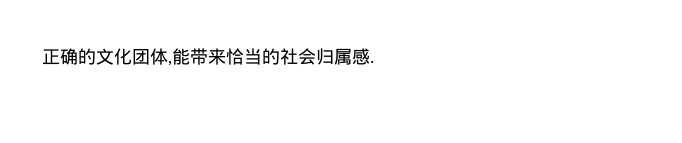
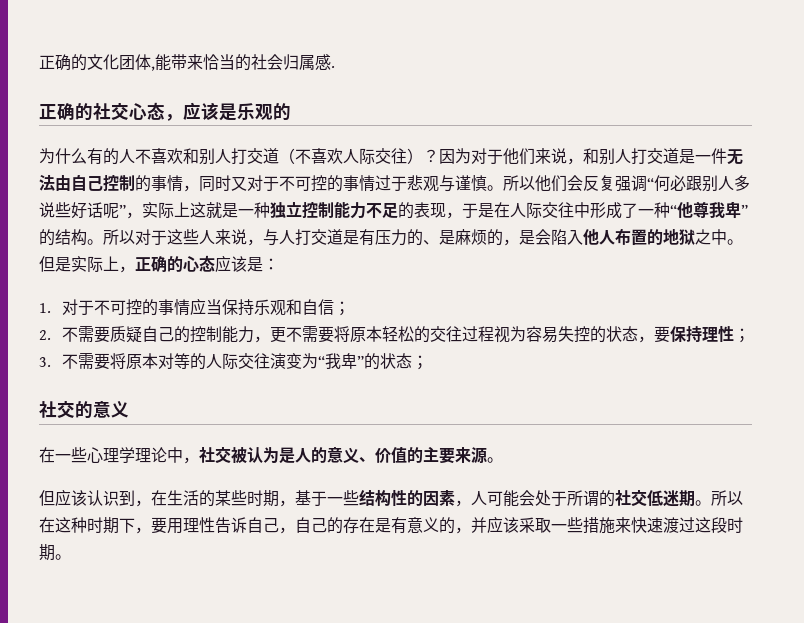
(374, 62) none -> [39,102,291,121] [39,148,743,165] [39,174,750,192] [39,201,748,219] [39,228,743,246] [39,255,279,273] [39,298,351,316] [39,325,751,343] [39,353,429,370] [39,401,129,418] [39,446,503,464] [39,489,743,507] [39,516,743,534] [39,544,71,561] // 正确的社交心态，应该是乐观的 // 为什么有的人不喜欢和别人打交道（不喜欢人际交往）？因为对于他们来说，和别人打交道是一件无法由自己控制的事情，同时又对于不可控的事情过于悲观与谨慎。所以他们会反复强调“何必跟别人多说些好话呢”，实际上这就是一种独立控制能力不足的表现，于是在人际交往中形成了一种“他尊我卑”的结构。所以对于这些人来说，与人打交道是有压力的、是麻烦的，是会陷入他人布置的地狱之中。但是实际上，正确的心态应该是： // 1.对于不可控的事情应当保持乐观和自信； // 2.不需要质疑自己的控制能力，更不需要将原本轻松的交往过程视为容易失控的状态，要保持理性； // 3.不需要将原本对等的人际交往演变为“我卑”的状态； // 社交的意义 // 在一些心理学理论中，社交被认为是人的意义、价值的主要来源。 // 但应该认识到，在生活的某些时期，基于一些结构性的因素，人可能会处于所谓的社交低迷期。所以在这种时期下，要用理性告诉自己，自己的存在是有意义的，并应该采取一些措施来快速渡过这段时期。

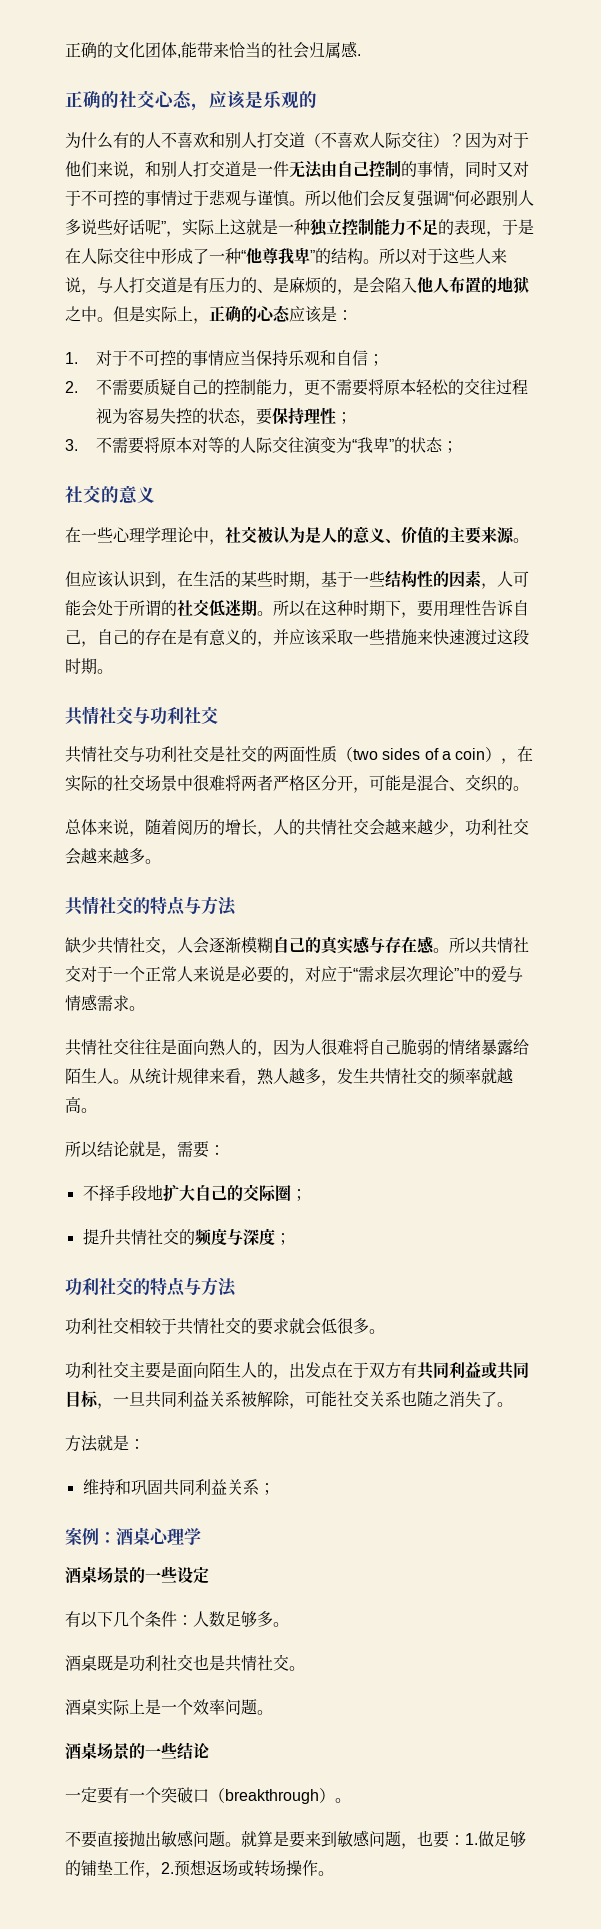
(71, 557) none -> [65,706,218,725] [65,745,534,764] [65,774,529,793] [65,818,529,837] [65,848,161,865] [65,896,237,916] [65,936,529,955] [65,965,523,984] [65,994,145,1011] [65,1038,529,1057] [65,1067,513,1086] [65,1096,97,1113] [65,1141,225,1159] [82,1184,307,1202] [82,1228,291,1246] [65,1277,237,1297] [65,1317,385,1335] [65,1361,529,1380] [65,1390,513,1409] [65,1435,145,1452] [82,1479,275,1496] [65,1527,201,1545] [65,1566,209,1584] [65,1611,289,1628] [65,1654,305,1672] [65,1699,273,1716] [65,1742,209,1760] [65,1787,351,1804] [65,1830,526,1849] [65,1859,334,1878] // 共情社交与功利社交 // 共情社交与功利社交是社交的两面性质（two sides of a coin），在实际的社交场景中很难将两者严格区分开，可能是混合、交织的。 // 总体来说，随着阅历的增长，人的共情社交会越来越少，功利社交会越来越多。 // 共情社交的特点与方法 // 缺少共情社交，人会逐渐模糊自己的真实感与存在感。所以共情社交对于一个正常人来说是必要的，对应于“需求层次理论”中的爱与情感需求。 // 共情社交往往是面向熟人的，因为人很难将自己脆弱的情绪暴露给陌生人。从统计规律来看，熟人越多，发生共情社交的频率就越高。 // 所以结论就是，需要： // 不择手段地扩大自己的交际圈； // 提升共情社交的频度与深度； // 功利社交的特点与方法 // 功利社交相较于共情社交的要求就会低很多。 // 功利社交主要是面向陌生人的，出发点在于双方有共同利益或共同目标，一旦共同利益关系被解除，可能社交关系也随之消失了。 // 方法就是： // 维持和巩固共同利益关系； // 案例：酒桌心理学 // 酒桌场景的一些设定 // 有以下几个条件：人数足够多。 // 酒桌既是功利社交也是共情社交。 // 酒桌实际上是一个效率问题。 // 酒桌场景的一些结论 // 一定要有一个突破口（breakthrough）。 // 不要直接抛出敏感问题。就算是要来到敏感问题，也要：1.做足够的铺垫工作，2.预想返场或转场操作。

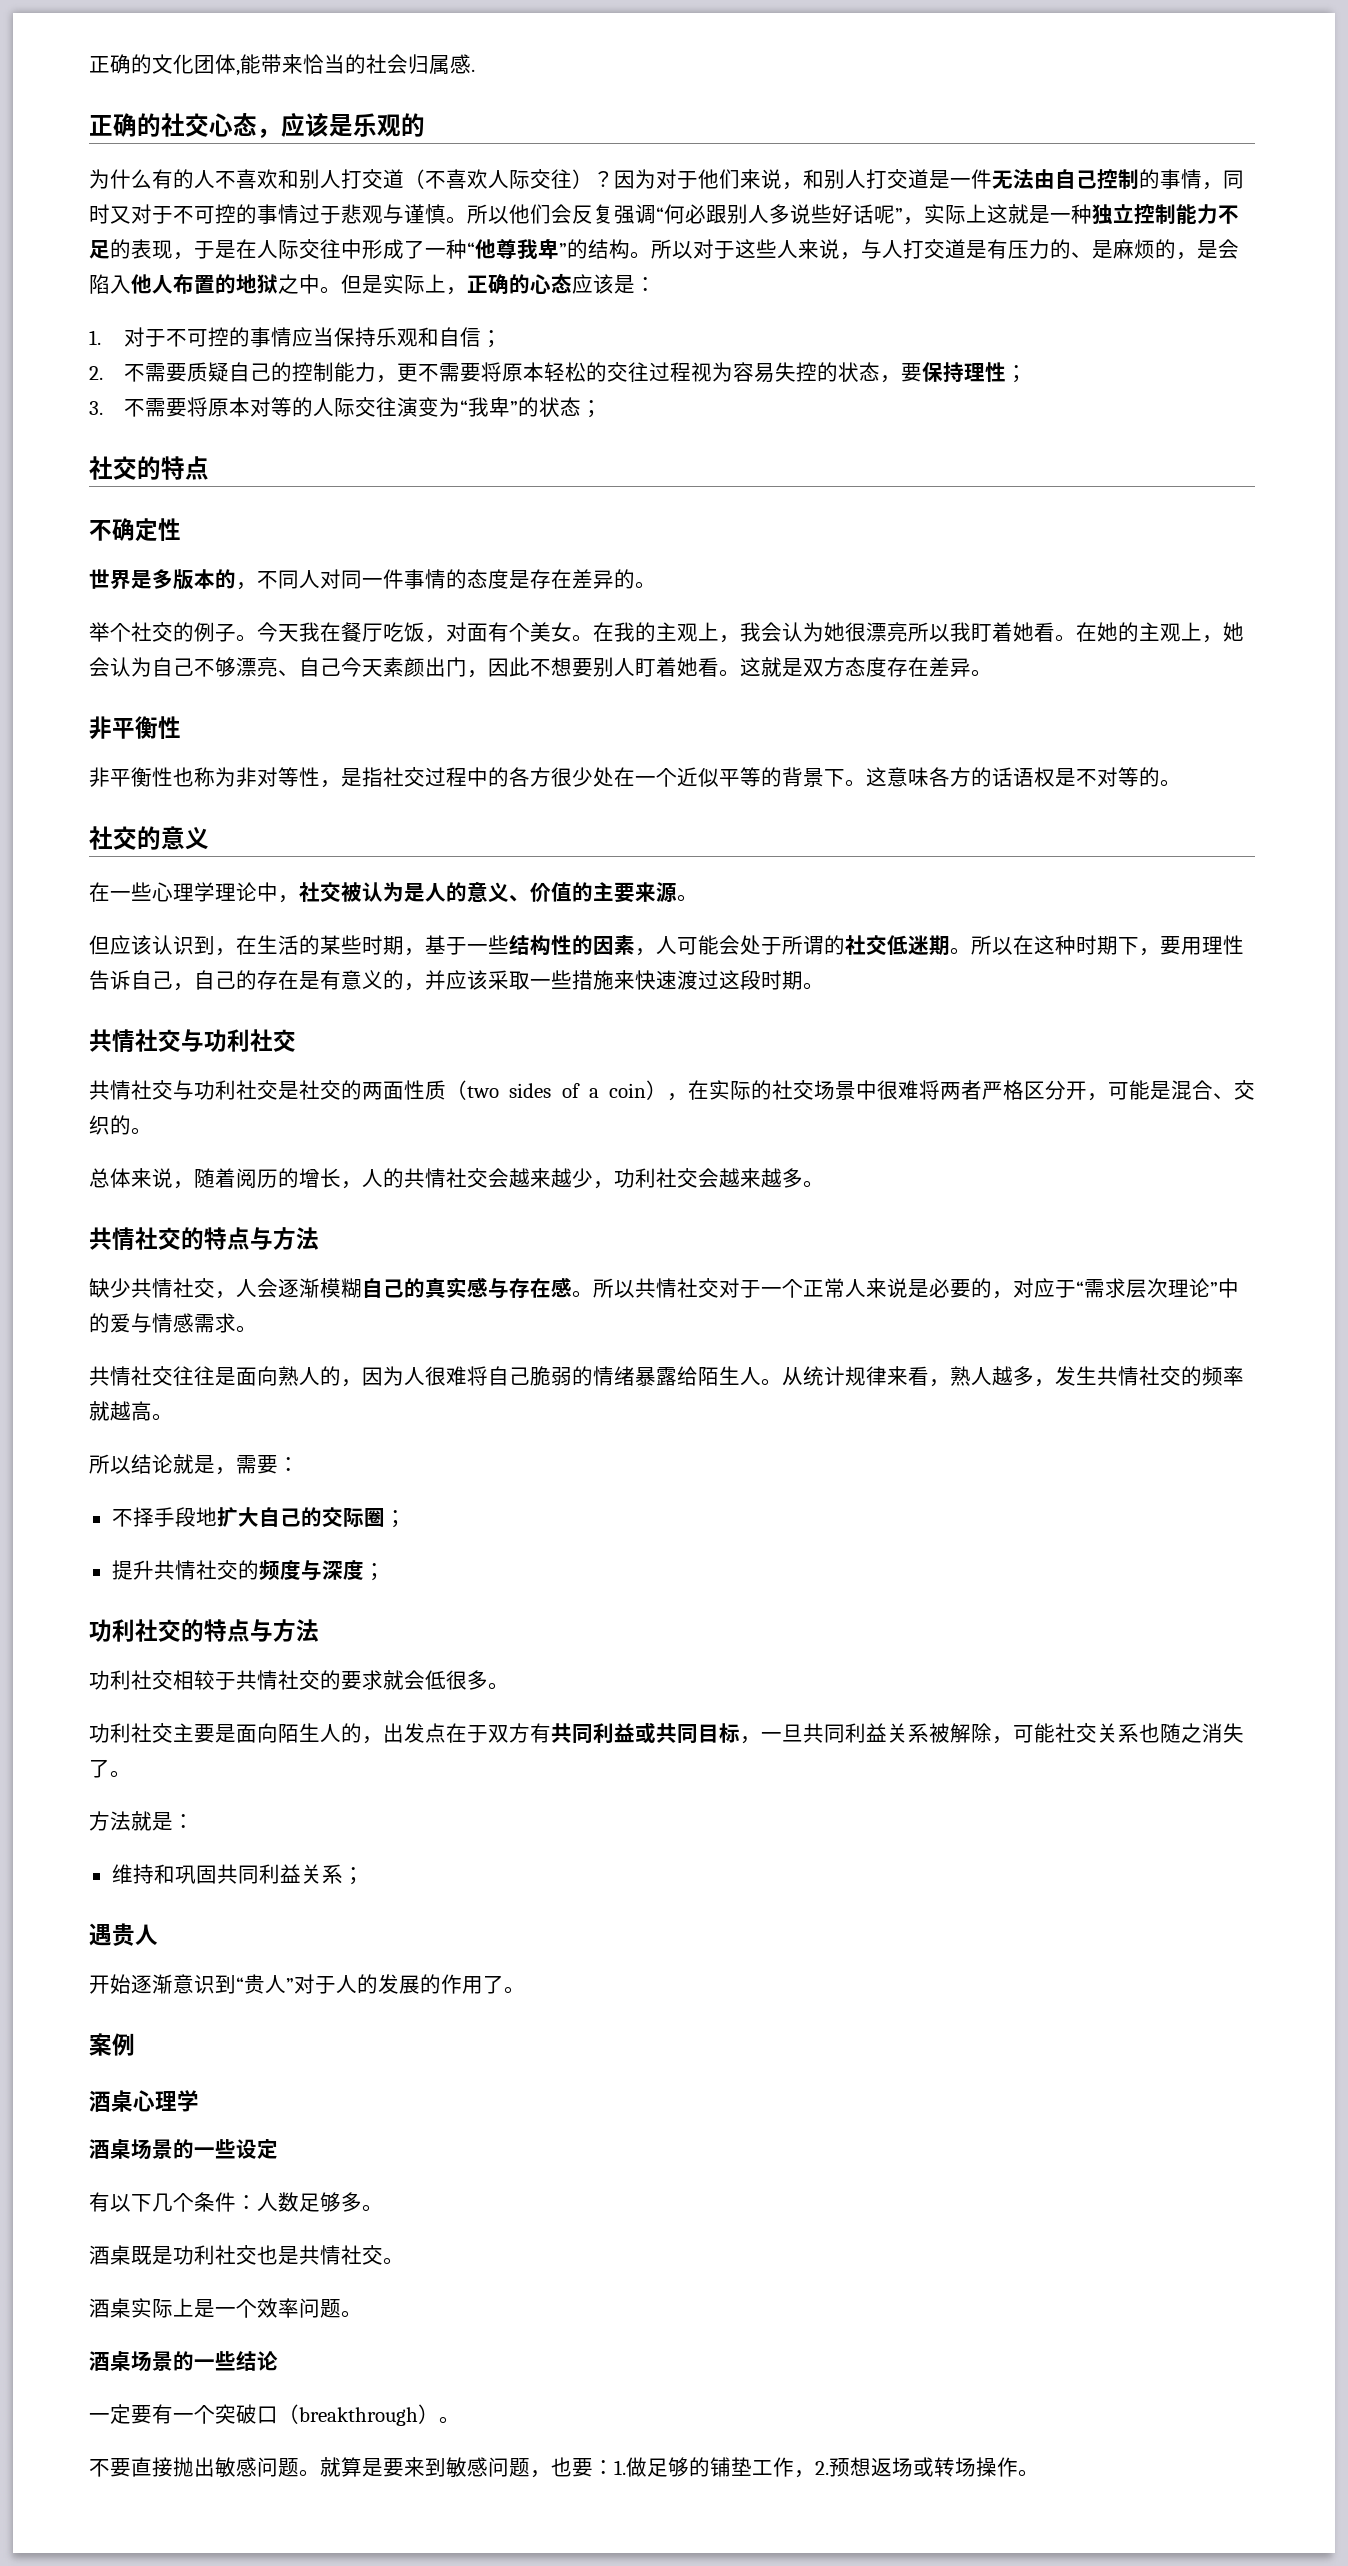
(459, 447) none -> [89,456,209,480] [89,518,181,542] [89,569,656,590] [89,622,1244,643] [89,657,992,678] [89,716,181,740] [89,767,1181,788] // 社交的特点 // 不确定性 // 世界是多版本的，不同人对同一件事情的态度是存在差异的。 // 举个社交的例子。今天我在餐厅吃饭，对面有个美女。在我的主观上，我会认为她很漂亮所以我盯着她看。在她的主观上，她会认为自己不够漂亮、自己今天素颜出门，因此不想要别人盯着她看。这就是双方态度存在差异。 // 非平衡性 // 非平衡性也称为非对等性，是指社交过程中的各方很少处在一个近似平等的背景下。这意味各方的话语权是不对等的。
(275, 1489) none -> [89,1923,158,1946] [89,1974,525,1994] // 遇贵人 // 开始逐渐意识到“贵人”对于人的发展的作用了。
[99,1532,116,1543] ： -> (135, 2044) //

